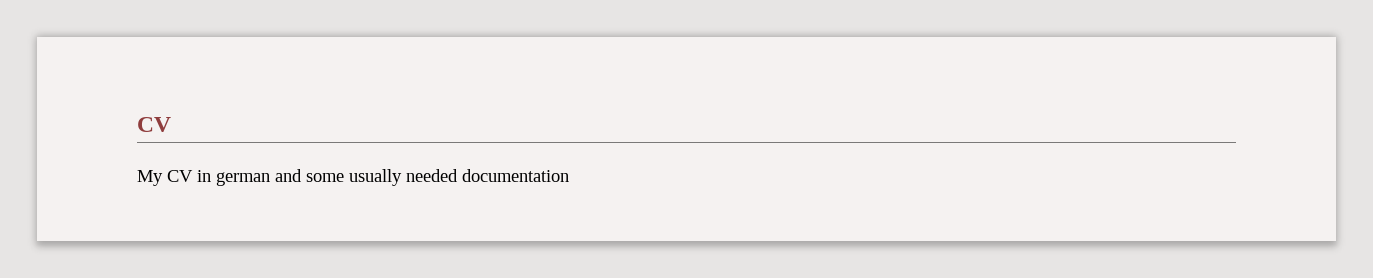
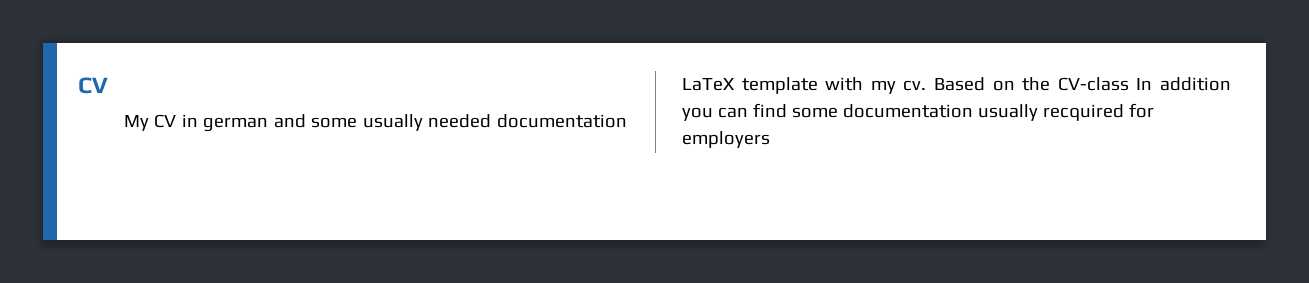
(569, 175) none -> [682,77,1231,94] [682,103,1154,121] [682,131,770,148] LaTeX template with my cv. Based on the CV-class In addition you can find some documentation usually recquired for employers

